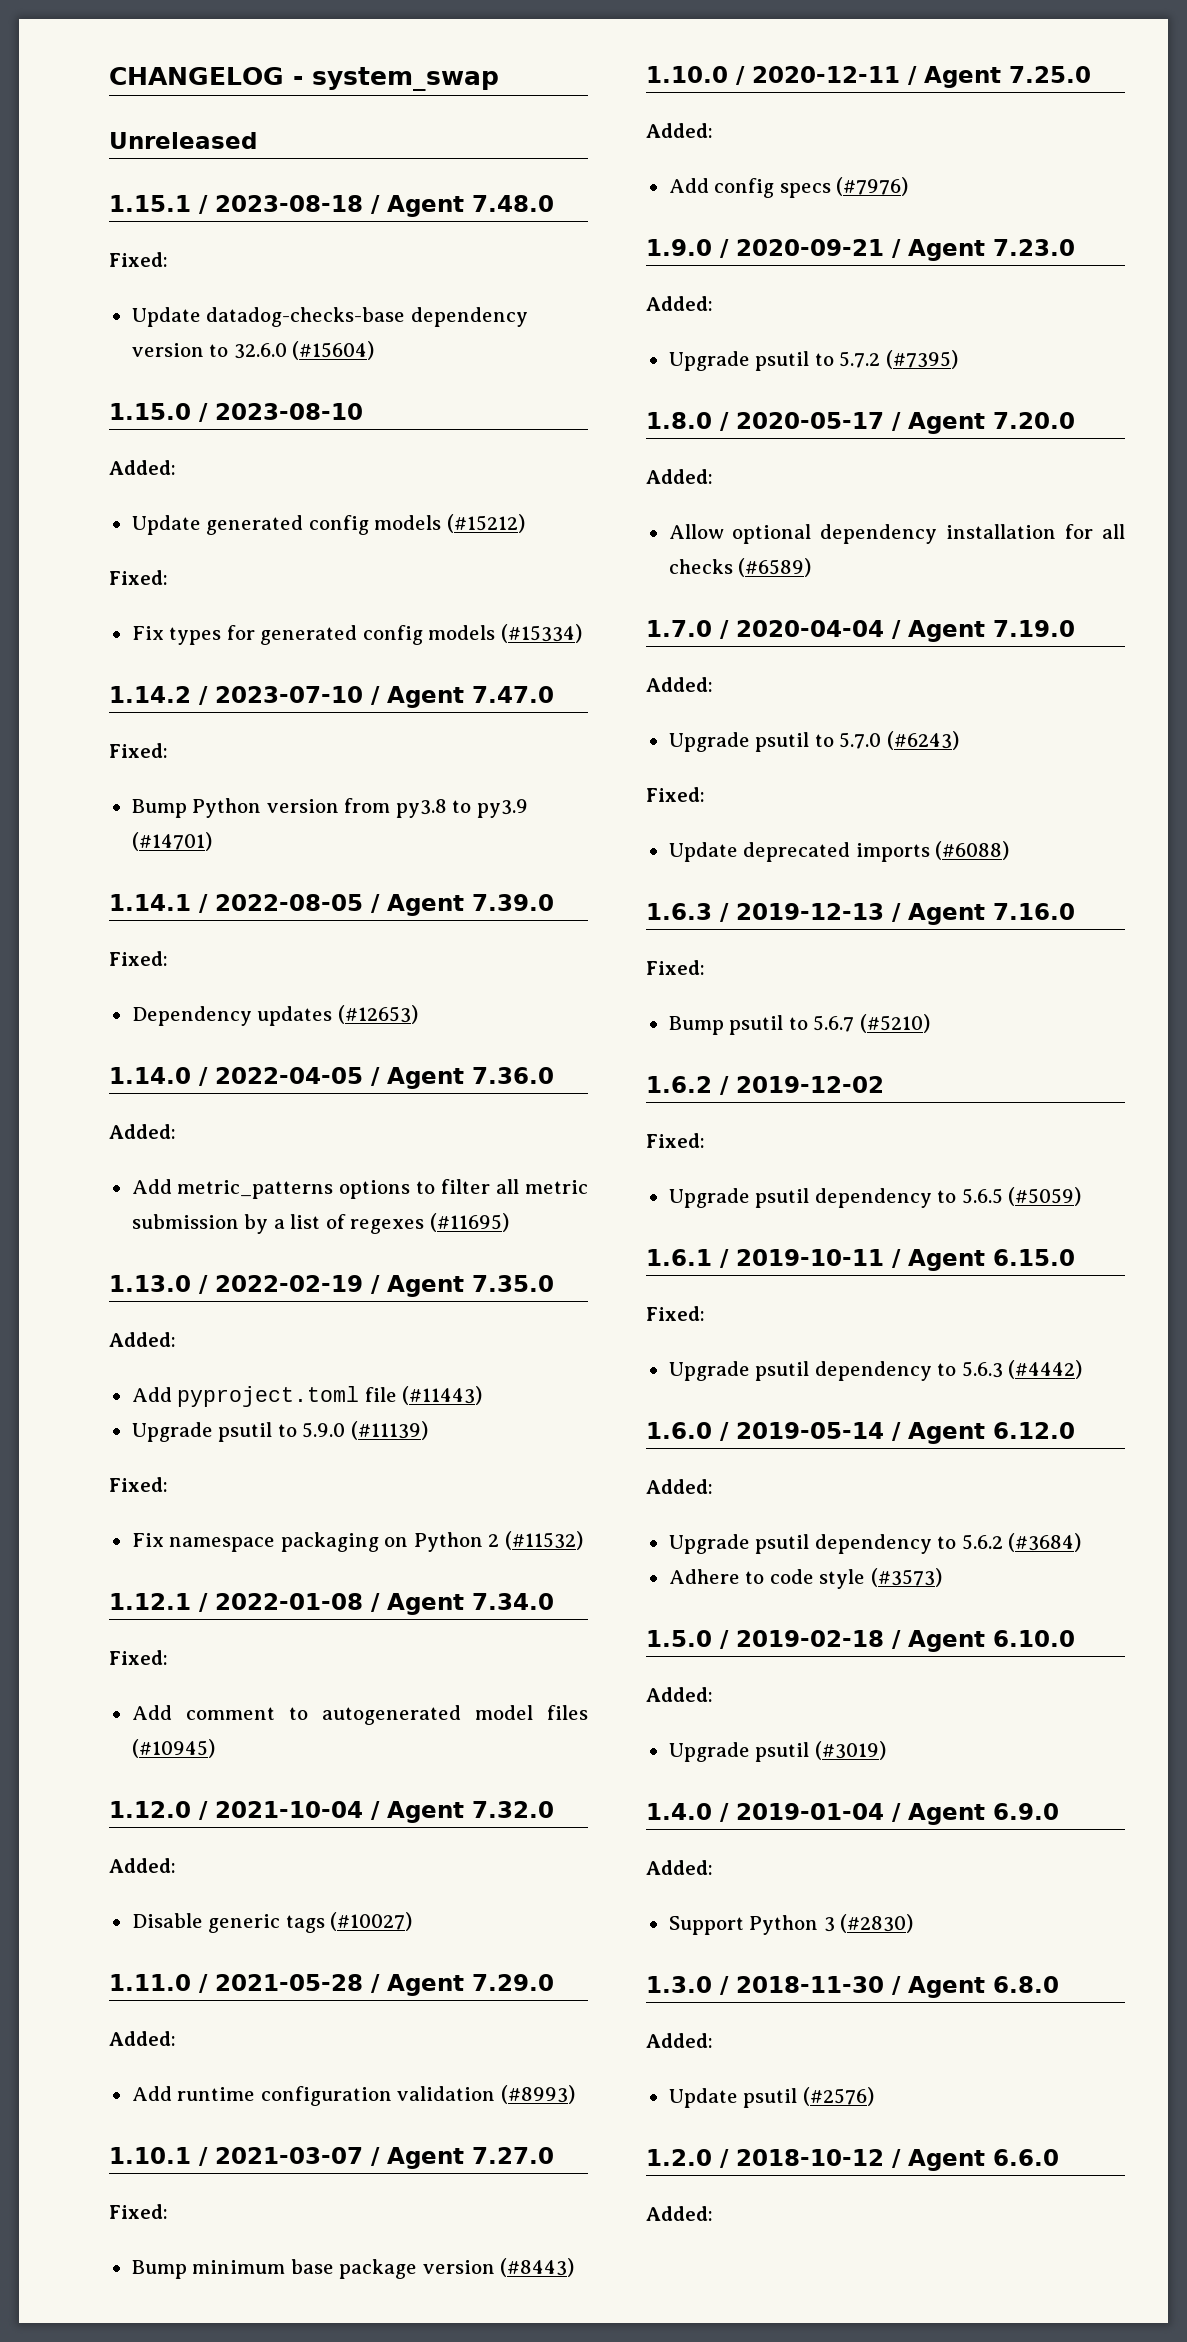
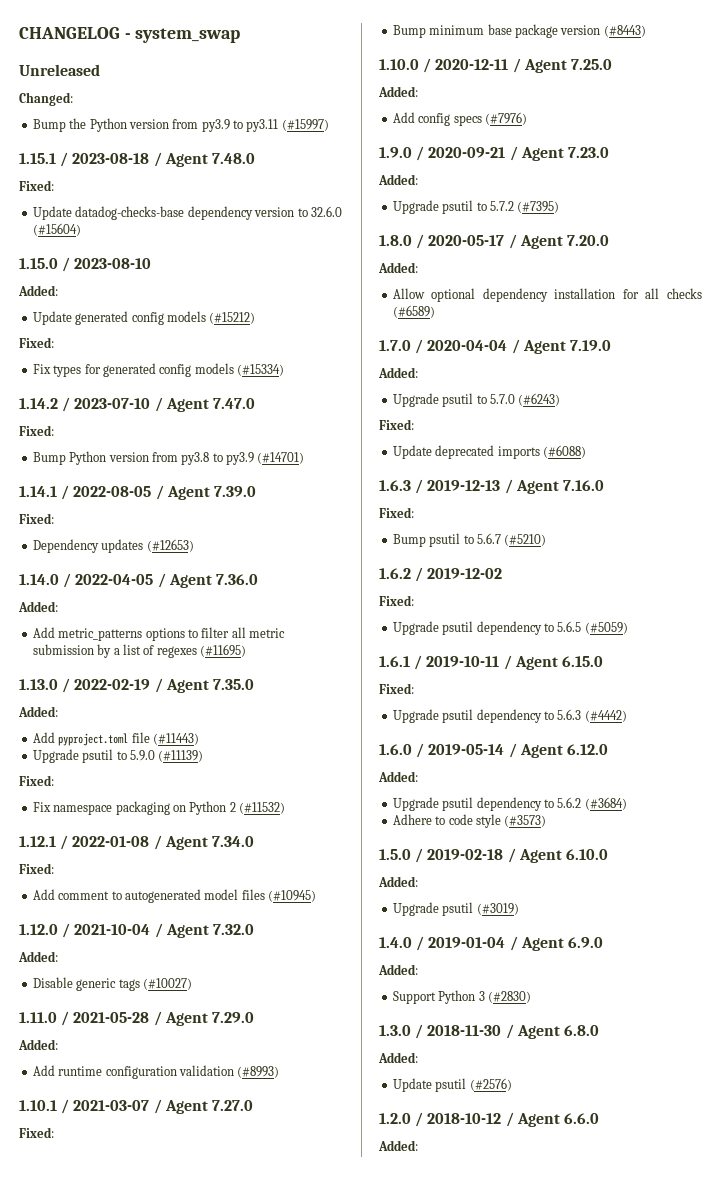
(257, 140) none -> [19,92,73,106] [32,118,329,132] // Changed: // Bump the Python version from py3.9 to py3.11 (#15997)

